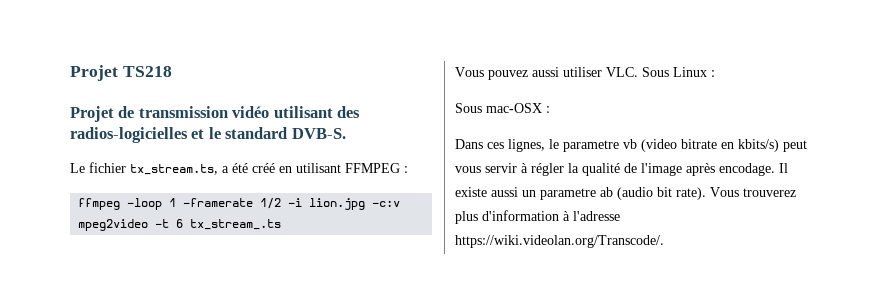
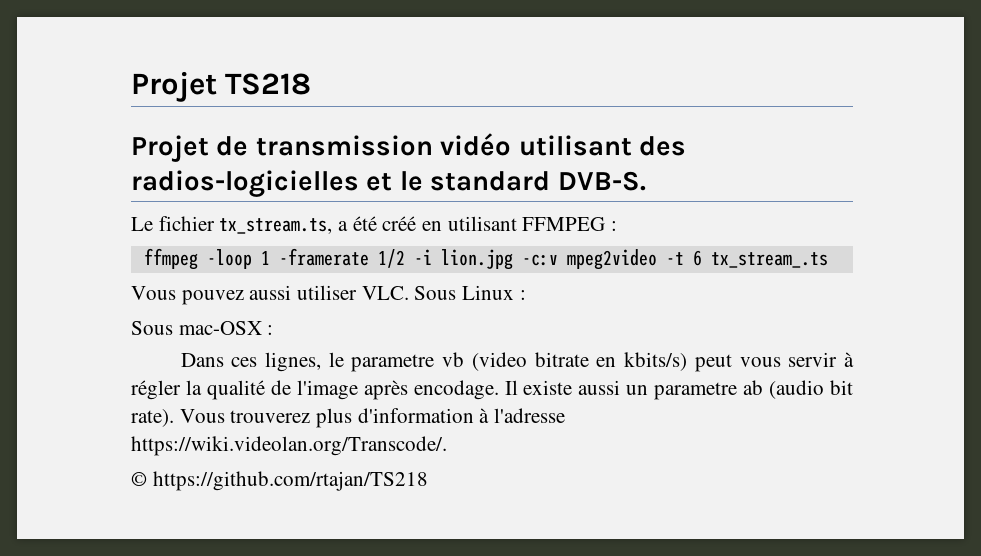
(664, 241) none -> [131,471,428,491] // © https://github.com/rtajan/TS218

